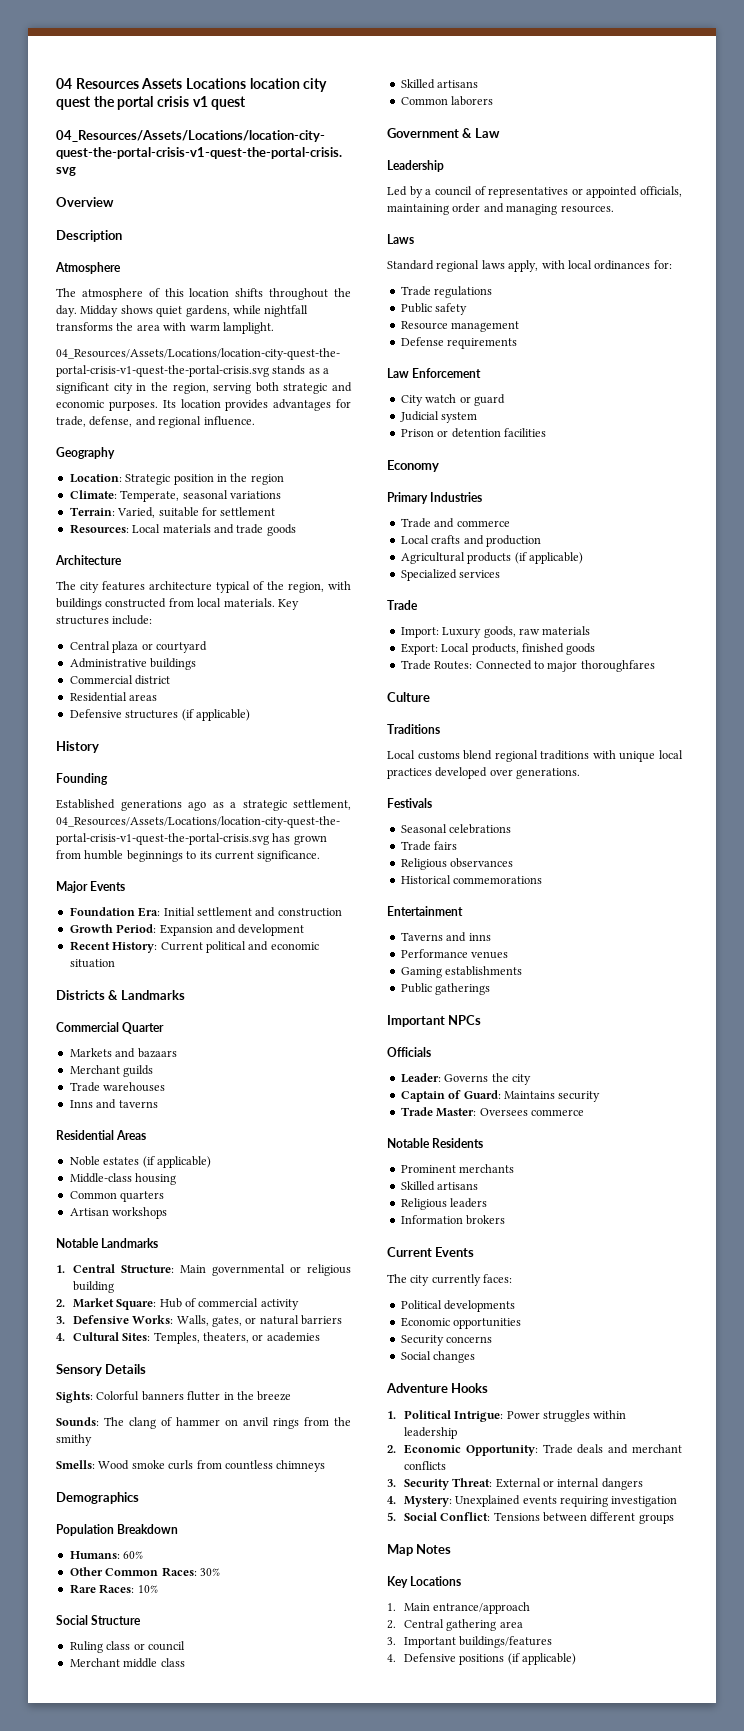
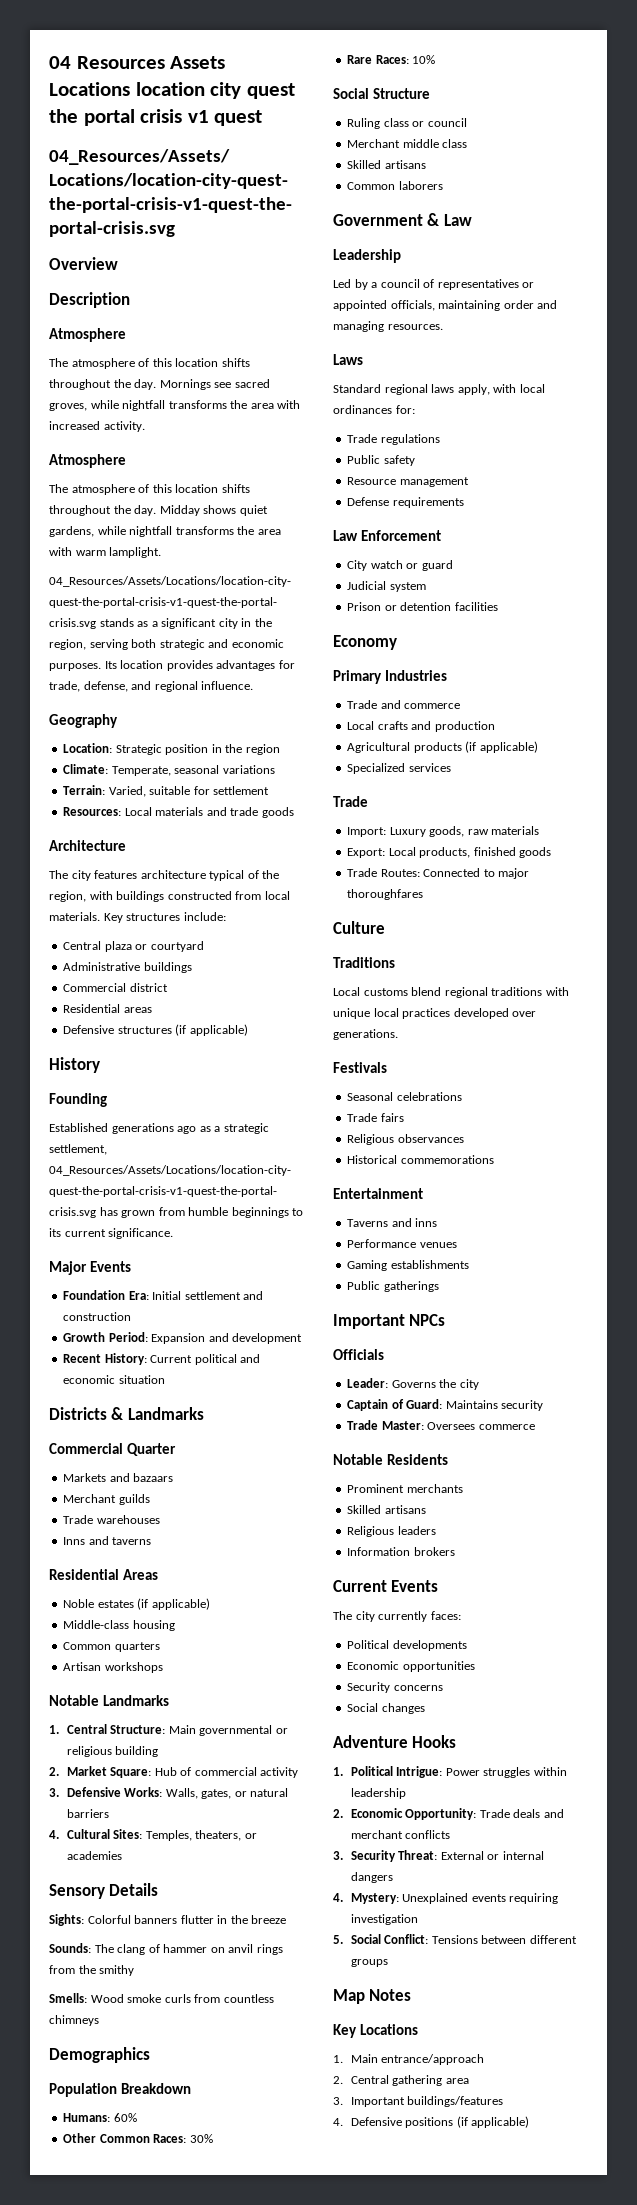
(121, 268) none -> [49,358,250,369] [49,379,270,390] [49,400,301,411] [49,421,145,432] [49,454,126,468] // The atmosphere of this location shifts throughout the day. Mornings see sacred groves, while nightfall transforms the area with increased activity. // Atmosphere

